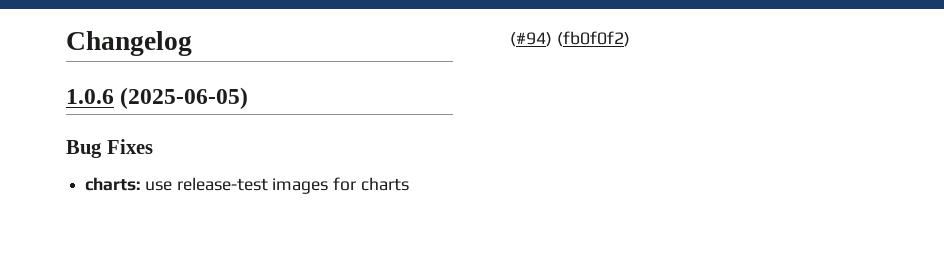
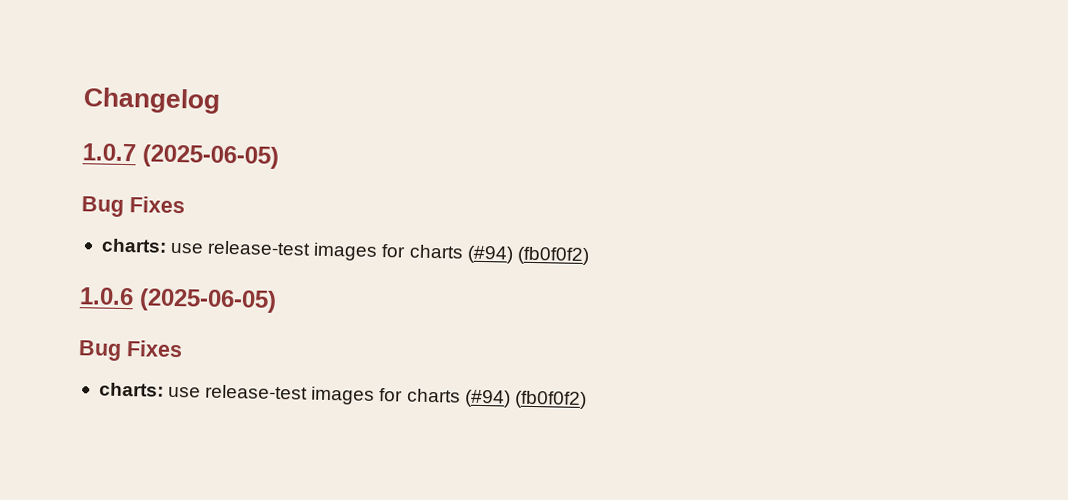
(192, 43) none -> [82,143,279,169] [81,196,185,217] [100,238,590,266] // 1.0.7 (2025-06-05) // Bug Fixes // charts: use release-test images for charts (#94) (fb0f0f2)

